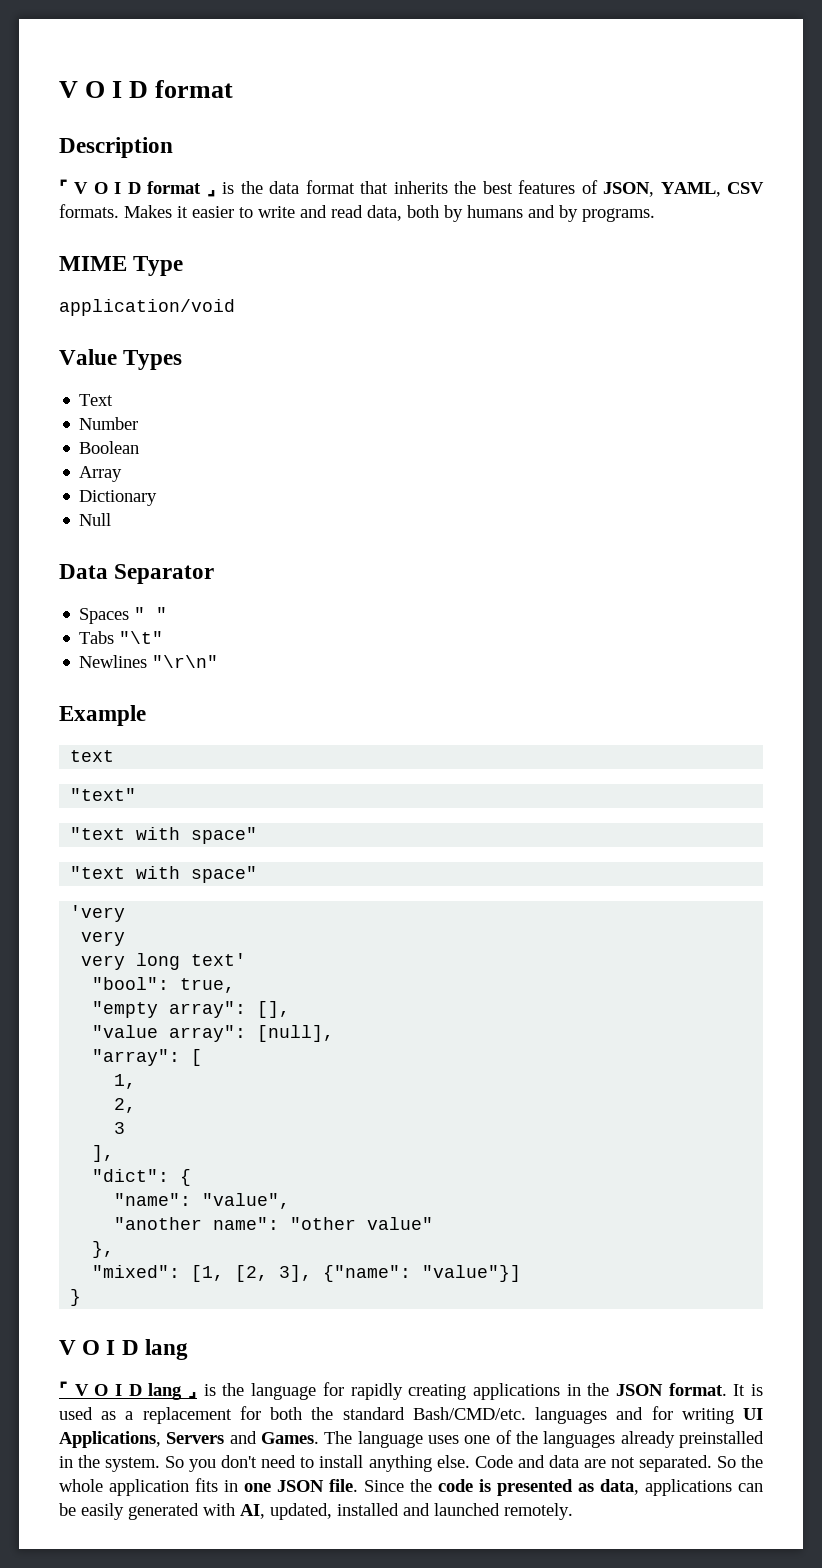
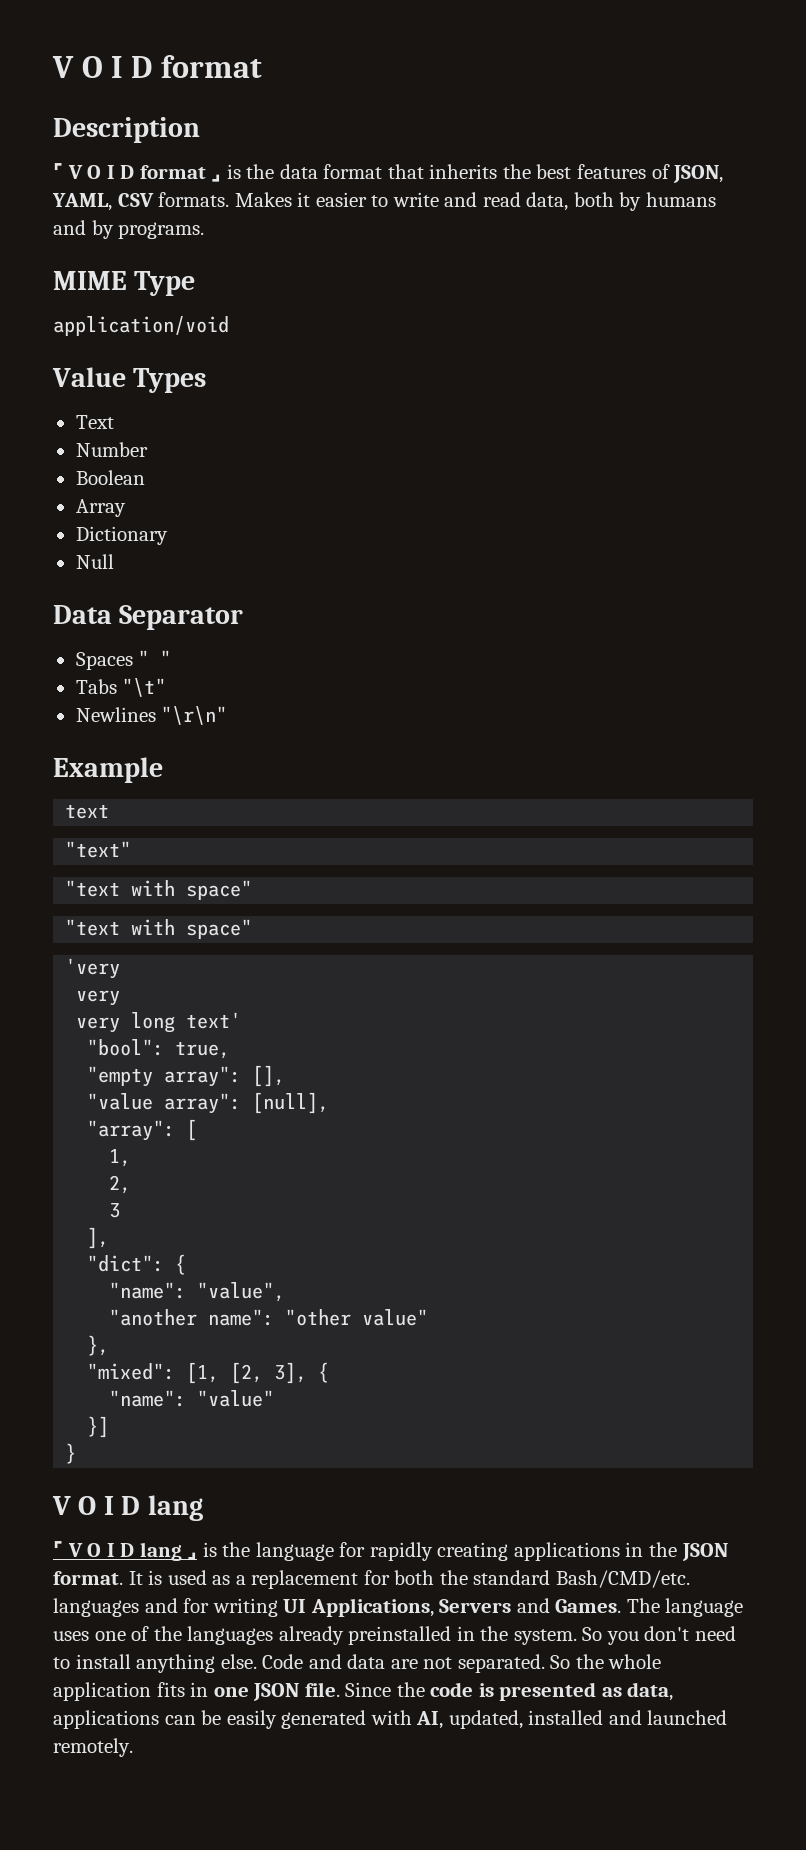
[323,1265,522,1282] {"name": "value"}] -> [318,1362,330,1383] [109,1390,275,1407] [87,1416,110,1438] { // "name": "value" // }]

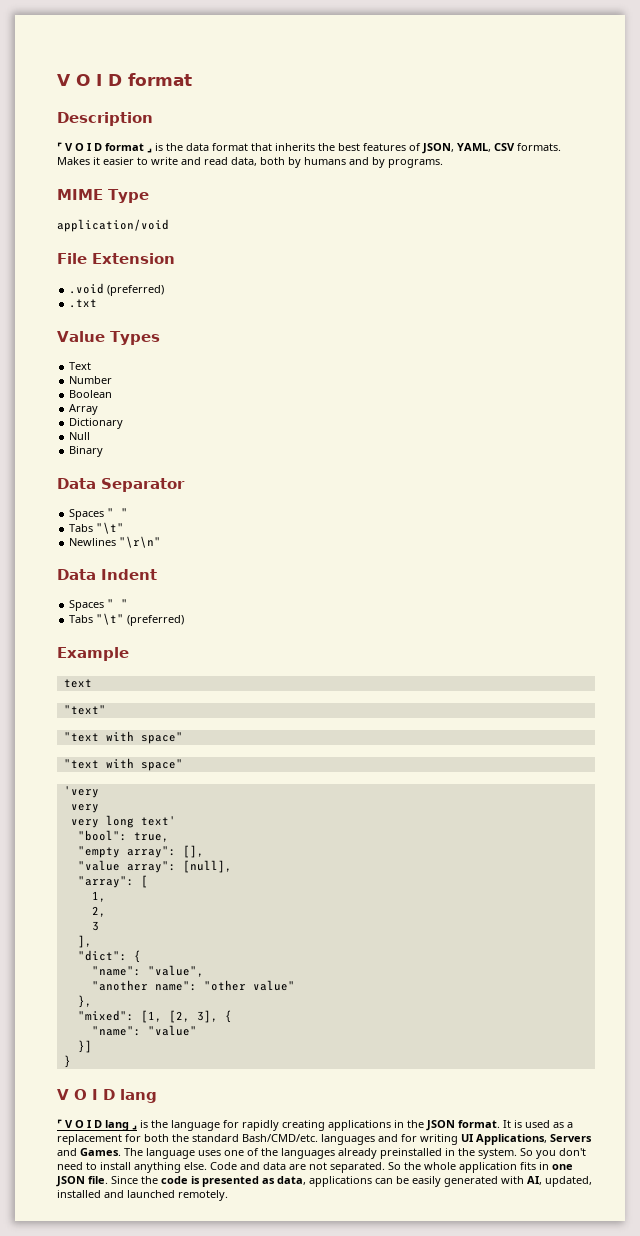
(229, 326) none -> [57,253,175,264] [69,283,165,296] [69,299,98,308] // File Extension // .void (preferred) // .txt
(114, 561) none -> [69,446,104,457] // Binary
(228, 715) none -> [57,569,157,580] [69,599,129,611] [69,613,185,626] // Data Indent // Spaces " " // Tabs "\t" (preferred)

